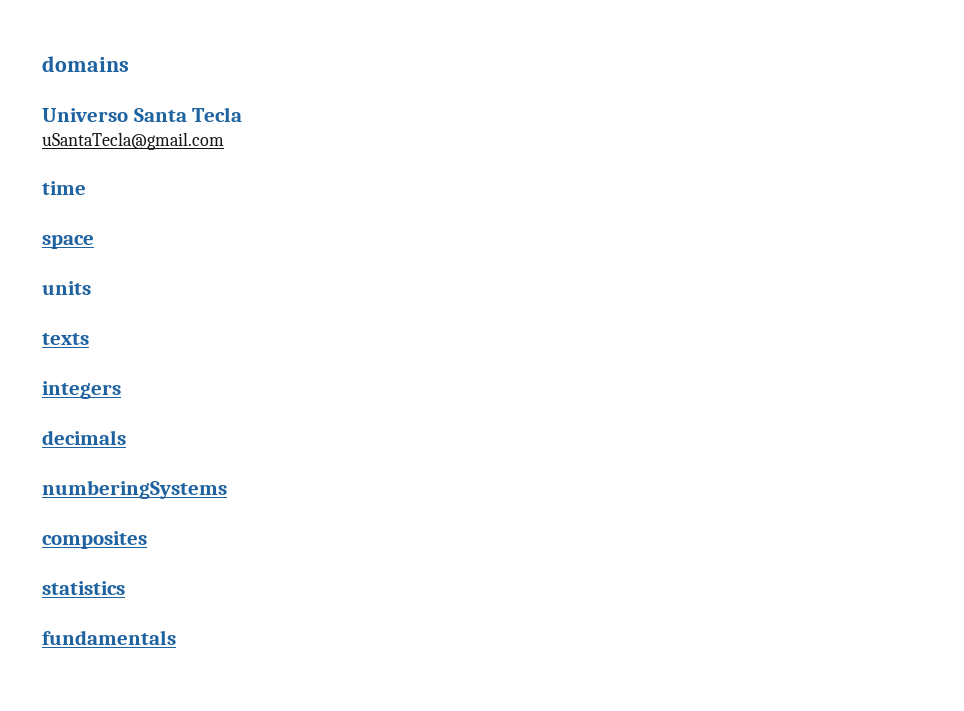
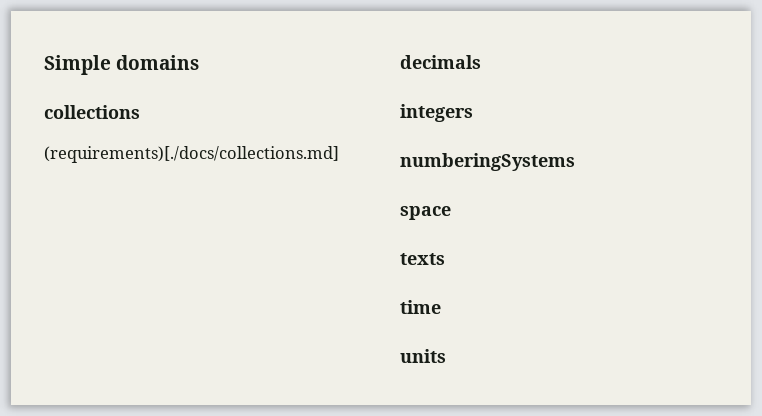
(42, 64) none -> [44,55,111,75] Simple
[42,107,243,122] [42,132,224,150] Universo Santa Tecla // uSantaTecla@gmail.com -> [44,105,140,119] [44,146,339,163] [400,55,481,69] [400,104,473,122] [400,153,575,171] [400,206,451,220] [400,253,445,265] collections // (requirements)[./docs/collections.md] // decimals // integers // numberingSystems // space // texts
[42,235,94,249] // space -> (441, 307) none
[42,333,89,345] [42,381,121,399] [42,430,126,445] [42,480,227,499] [42,531,147,549] [42,581,125,595] [42,630,176,645] // texts // integers // decimals // numberingSystems // composites // statistics // fundamentals -> (446, 356) none

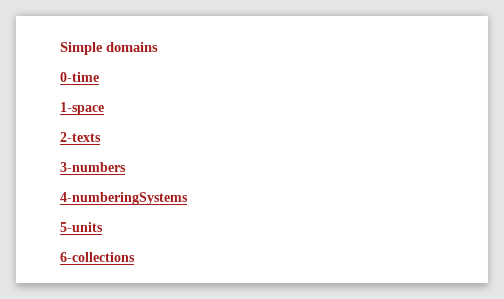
[44,105,140,119] [44,146,339,163] [400,55,481,69] [400,104,473,122] [400,153,575,171] [400,206,451,220] [400,253,445,265] [400,300,441,314] [400,349,446,363] collections // (requirements)[./docs/collections.md] // decimals // integers // numberingSystems // space // texts // time // units -> [60,72,99,82] [60,102,104,115] [60,132,101,142] [60,162,126,172] [60,192,188,205] [60,222,103,232] [60,252,135,262] 0-time // 1-space // 2-texts // 3-numbers // 4-numberingSystems // 5-units // 6-collections

